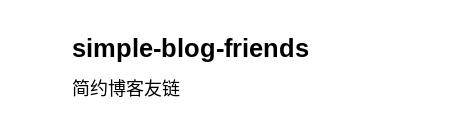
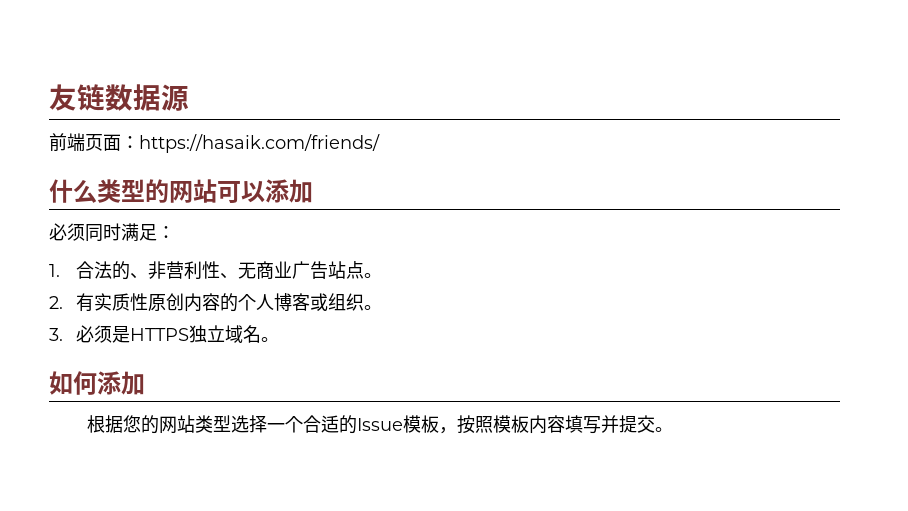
[72,38,309,62] [72,79,180,97] simple-blog-friends // 简约博客友链 -> [49,84,189,111] [49,133,380,153] [49,179,313,203] [49,223,175,242] [49,261,382,280] [49,293,382,312] [49,325,279,343] [49,371,145,395] [87,415,674,434] 友链数据源 // 前端页面：https://hasaik.com/friends/ // 什么类型的网站可以添加 // 必须同时满足： // 1.合法的、非营利性、无商业广告站点。 // 2.有实质性原创内容的个人博客或组织。 // 3.必须是HTTPS独立域名。 // 如何添加 // 根据您的网站类型选择一个合适的Issue模板，按照模板内容填写并提交。

